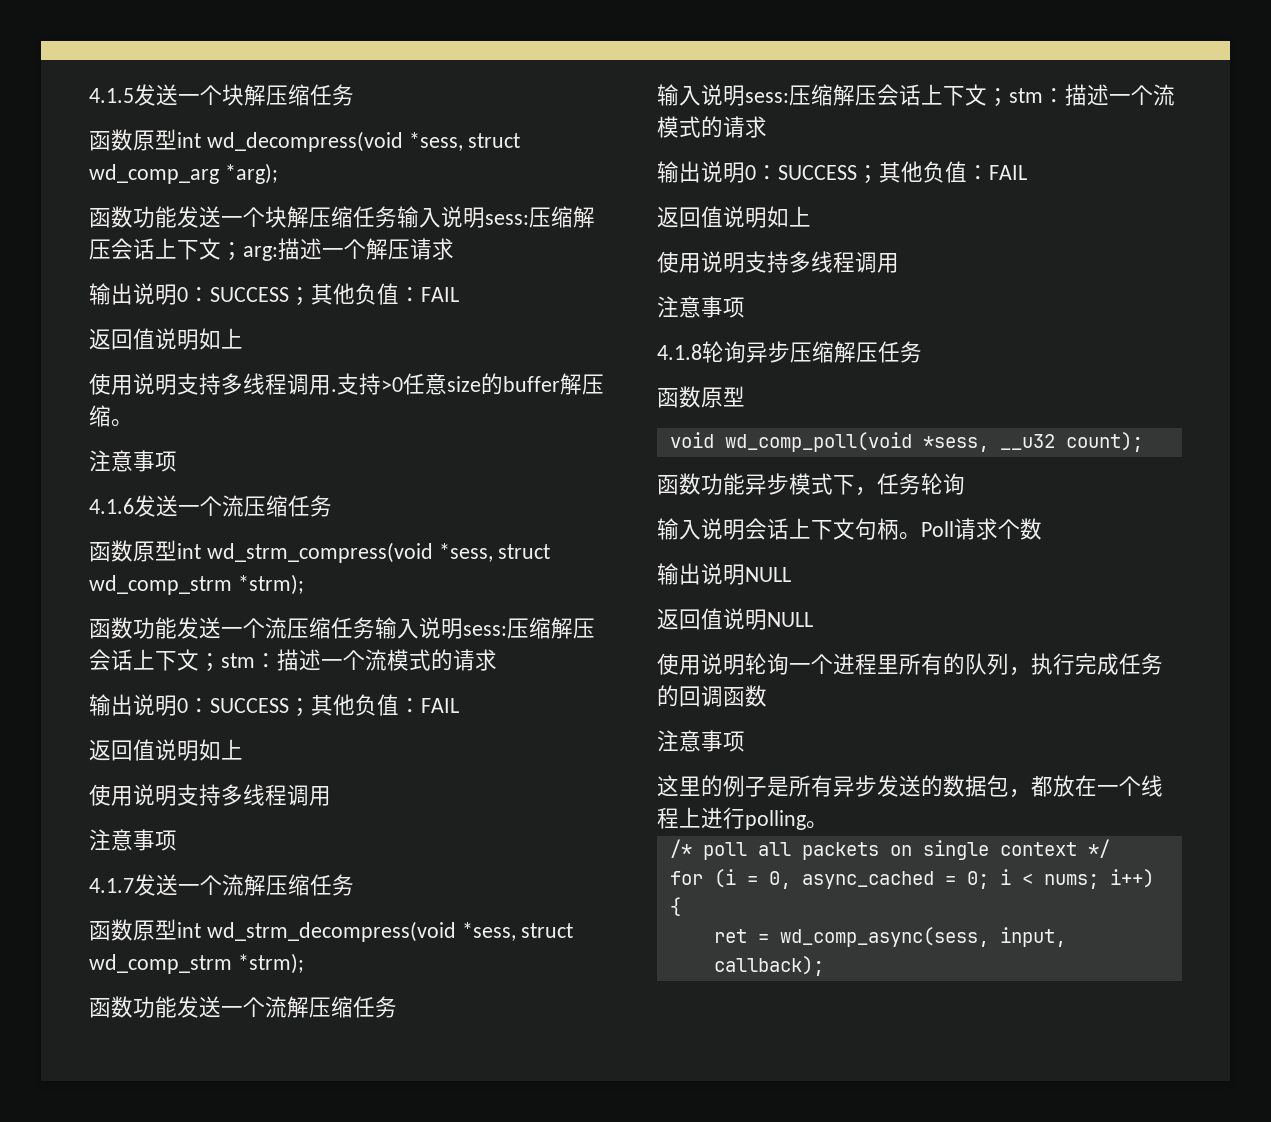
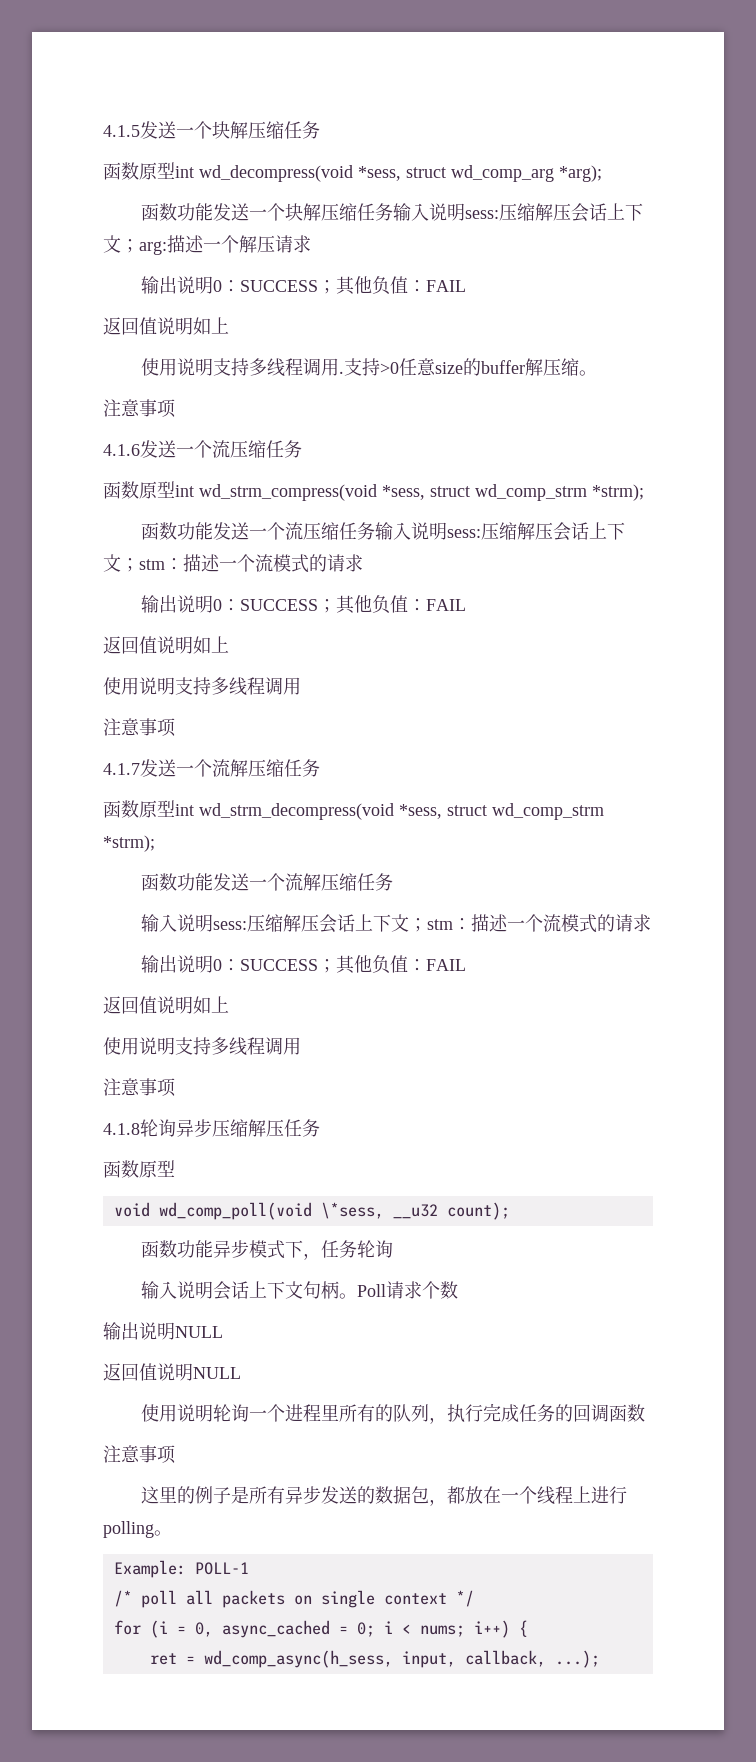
[922,436,989,452] *sess, -> [320,1202,384,1219] \*sess,
(828, 825) none -> [113,1560,249,1578] // Example: POLL-1
[779,927,1066,947] [713,956,824,976] wd_comp_async(sess, input, callback); -> [203,1650,600,1668] wd_comp_async(h_sess, input, callback, ...);

